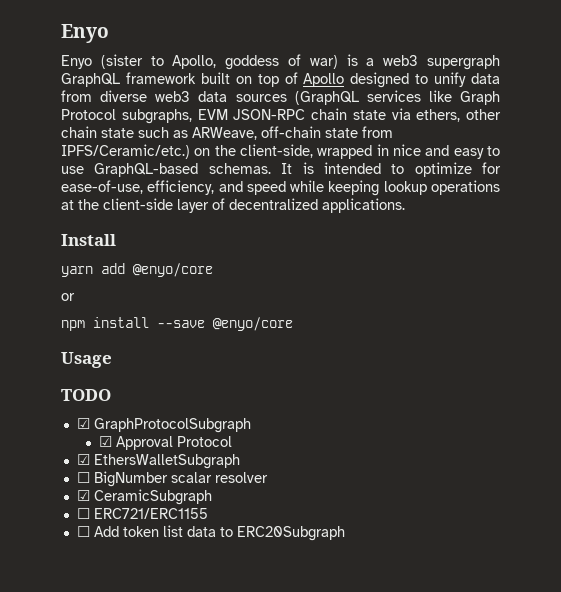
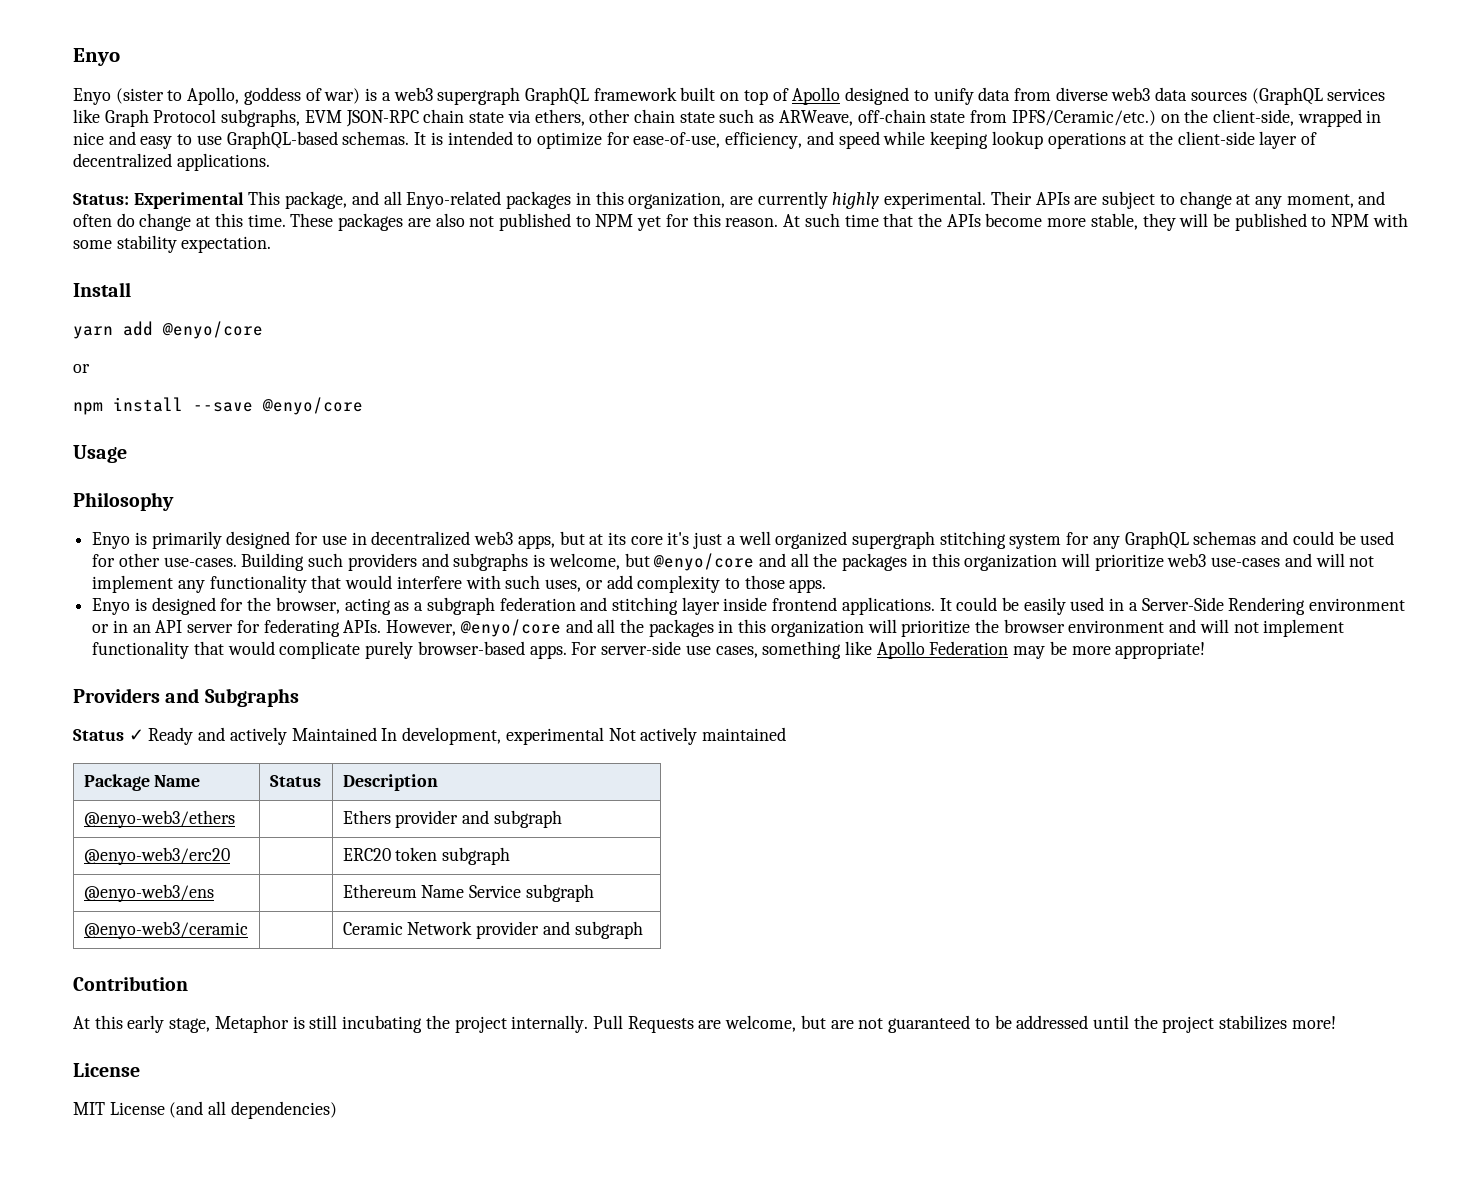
(405, 205) none -> [73,191,1386,209] [73,213,1408,231] [73,235,272,253] // Status: Experimental This package, and all Enyo-related packages in this organization, are currently highly experimental. Their APIs are subject to change at any moment, and often do change at this time. These packages are also not published to NPM yet for this reason. At such time that the APIs become more stable, they will be published to NPM with some stability expectation.
[61,389,111,401] [76,418,251,433] [99,436,233,450] [76,454,240,469] [76,471,268,487] [76,489,212,505] [76,508,208,519] [76,525,345,541] TODO // ☑ GraphProtocolSubgraph // ☑ Approval Protocol // ☑ EthersWalletSubgraph // ☐ BigNumber scalar resolver // ☑ CeramicSubgraph // ☐ ERC721/ERC1155 // ☐ Add token list data to ERC20Subgraph -> [73,492,174,511] [92,531,1395,549] [92,553,1375,571] [92,575,827,593] [92,597,1406,615] [92,619,1345,637] [92,641,1206,659] [73,688,299,707] [73,727,786,745] [83,774,201,791] [269,775,321,787] [342,774,438,791] [83,810,235,828] [342,810,562,828] [83,847,230,865] [342,847,511,865] [83,884,214,902] [342,884,594,902] [83,921,248,939] [342,921,643,939] [73,976,188,991] [73,1015,1336,1033] [73,1063,140,1077] [73,1101,337,1119] Philosophy // Enyo is primarily designed for use in decentralized web3 apps, but at its core it's just a well organized supergraph stitching system for any GraphQL schemas and could be used for other use-cases. Building such providers and subgraphs is welcome, but @enyo/core and all the packages in this organization will prioritize web3 use-cases and will not implement any functionality that would interfere with such uses, or add complexity to those apps. // Enyo is designed for the browser, acting as a subgraph federation and stitching layer inside frontend applications. It could be easily used in a Server-Side Rendering environment or in an API server for federating APIs. However, @enyo/core and all the packages in this organization will prioritize the browser environment and will not implement functionality that would complicate purely browser-based apps. For server-side use cases, something like Apollo Federation may be more appropriate! // Providers and Subgraphs // Status ✓ Ready and actively Maintained In development, experimental Not actively maintained // Package Name | Status | Description // @enyo-web3/ethers | | Ethers provider and subgraph // @enyo-web3/erc20 | | ERC20 token subgraph // @enyo-web3/ens | | Ethereum Name Service subgraph // @enyo-web3/ceramic | | Ceramic Network provider and subgraph // Contribution // At this early stage, Metaphor is still incubating the project internally. Pull Requests are welcome, but are not guaranteed to be addressed until the project stabilizes more! // License // MIT License (and all dependencies)

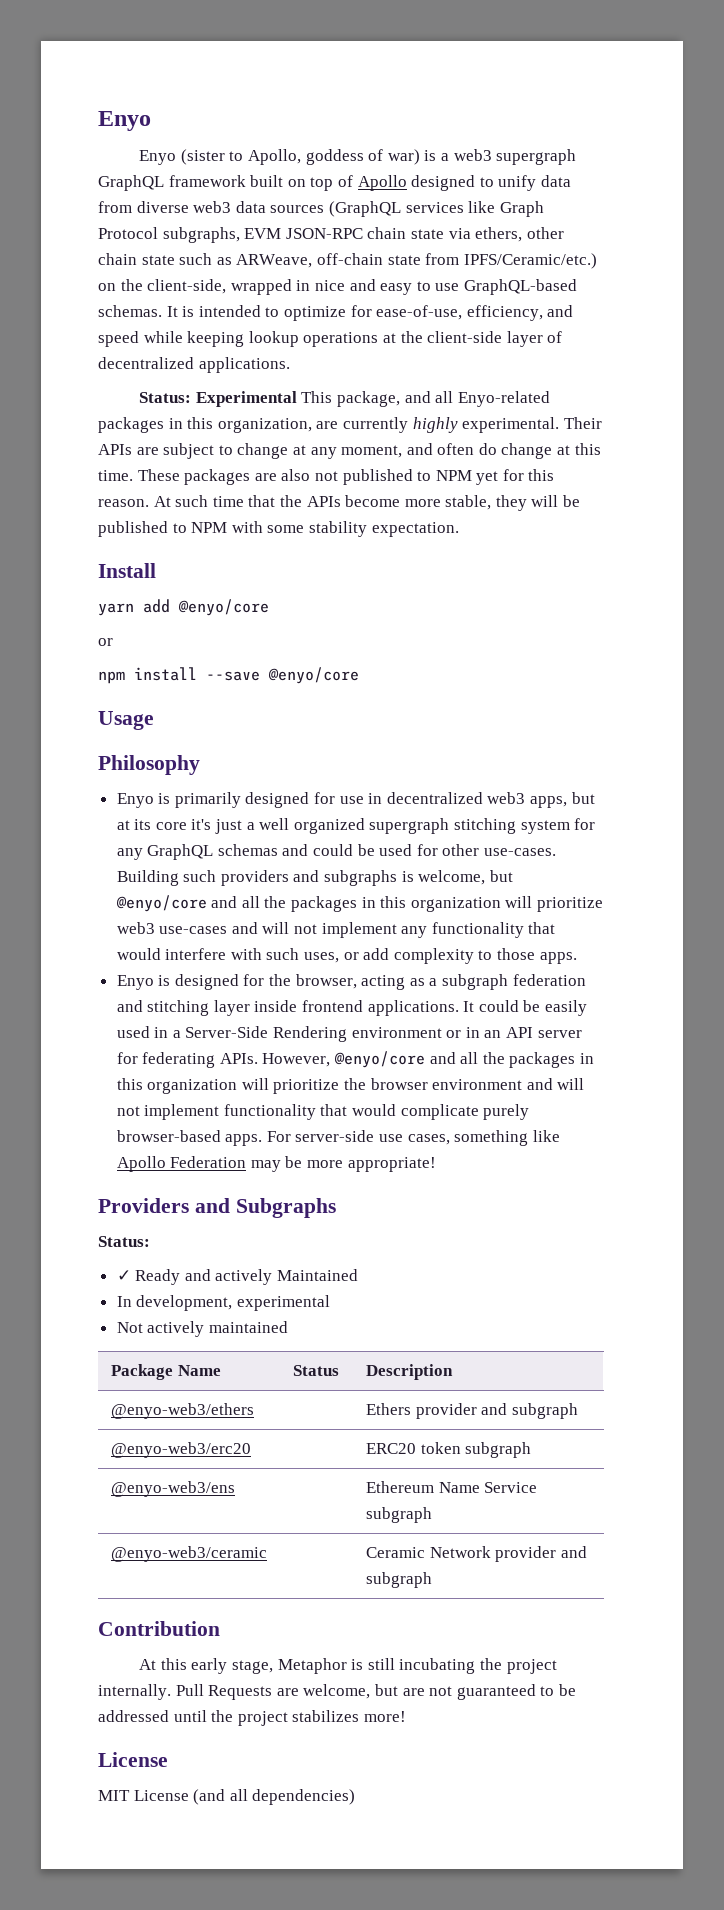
[73,729,124,741] Status -> [98,1236,150,1247] Status: //
(377, 734) none -> (359, 1275) //
(604, 736) none -> (330, 1303) //

